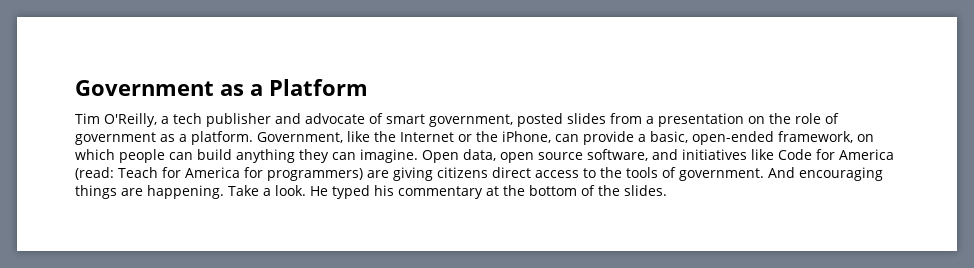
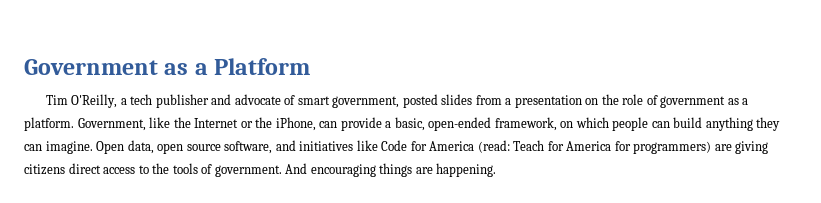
[228,185,667,199] Take a look. He typed his commentary at the bottom of the slides. -> (497, 170) none

